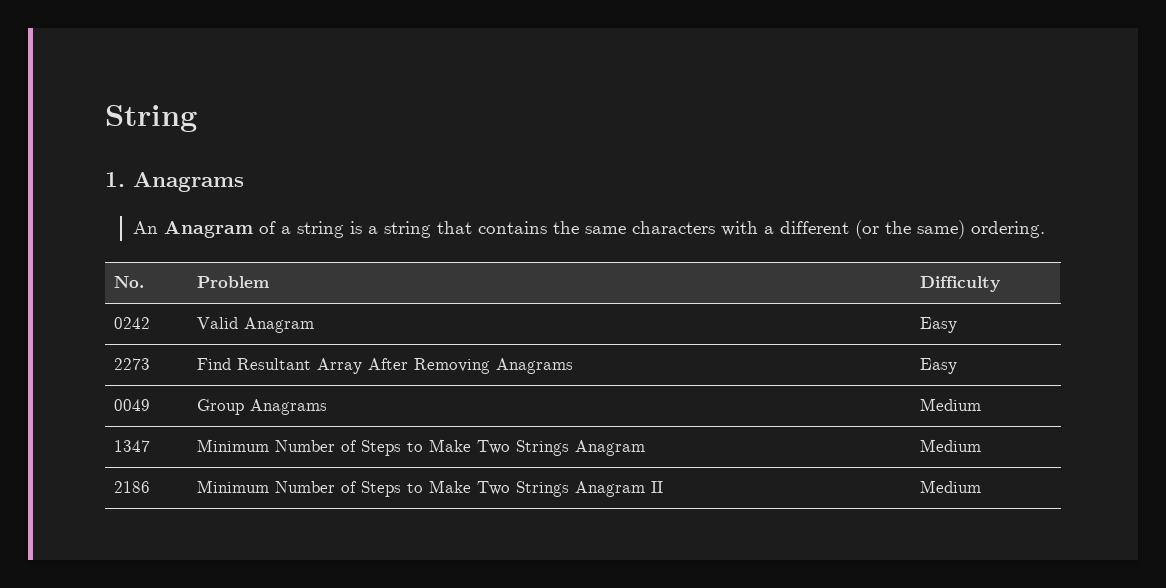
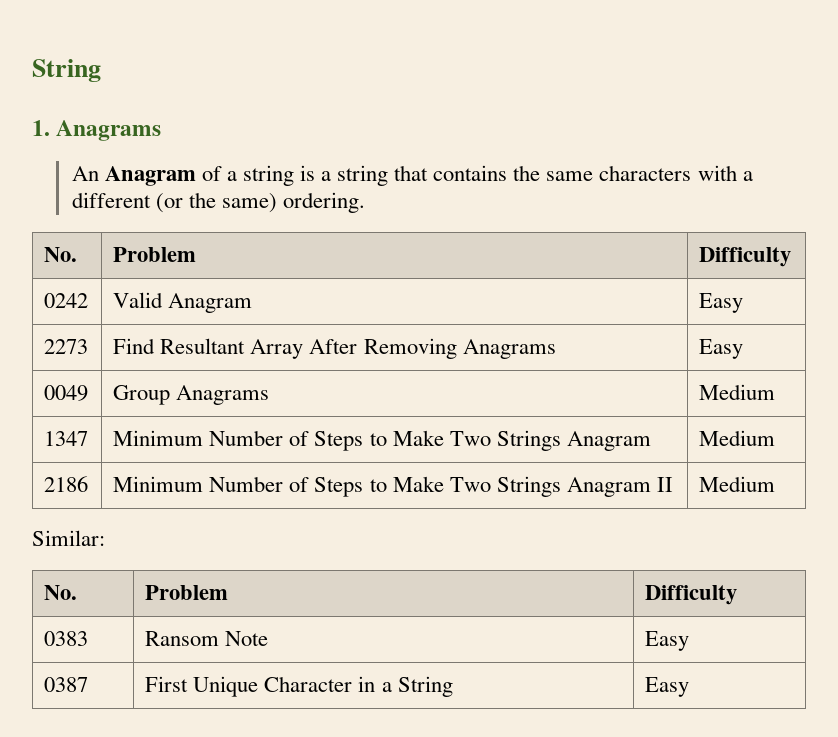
(982, 486) none -> [32,530,105,546] [44,585,78,600] [145,585,229,600] [645,585,738,605] [44,631,89,646] [145,631,269,646] [645,631,690,651] [44,677,89,692] [145,676,453,697] [645,677,690,697] // Similar: // No. | Problem | Difficulty // 0383 | Ransom Note | Easy // 0387 | First Unique Character in a String | Easy

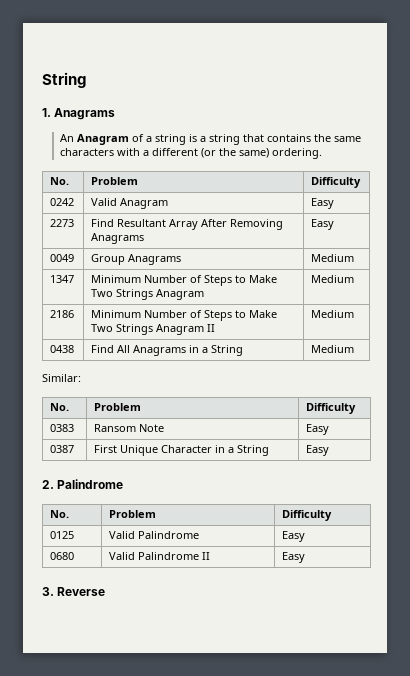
(776, 484) none -> [50,345,75,353] [91,345,244,356] [311,345,355,353] // 0438 | Find All Anagrams in a String | Medium
(690, 687) none -> [42,479,124,489] [50,510,70,518] [109,510,157,518] [282,510,333,521] [50,531,75,539] [109,531,200,539] [282,531,306,542] [50,552,75,560] [109,552,211,560] [282,552,306,563] [42,587,106,596] // 2. Palindrome // No. | Problem | Difficulty // 0125 | Valid Palindrome | Easy // 0680 | Valid Palindrome II | Easy // 3. Reverse

